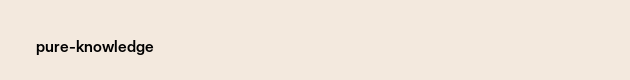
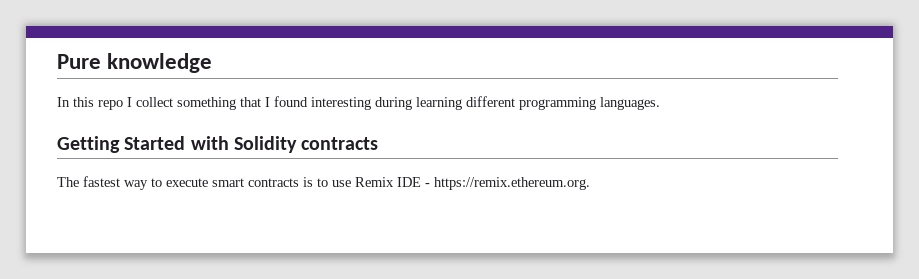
[36,40,154,56] pure-knowledge -> [57,53,213,73] [57,96,660,110] [57,136,379,153] [57,176,590,190] Pure knowledge // In this repo I collect something that I found interesting during learning different programming languages. // Getting Started with Solidity contracts // The fastest way to execute smart contracts is to use Remix IDE - https://remix.ethereum.org.

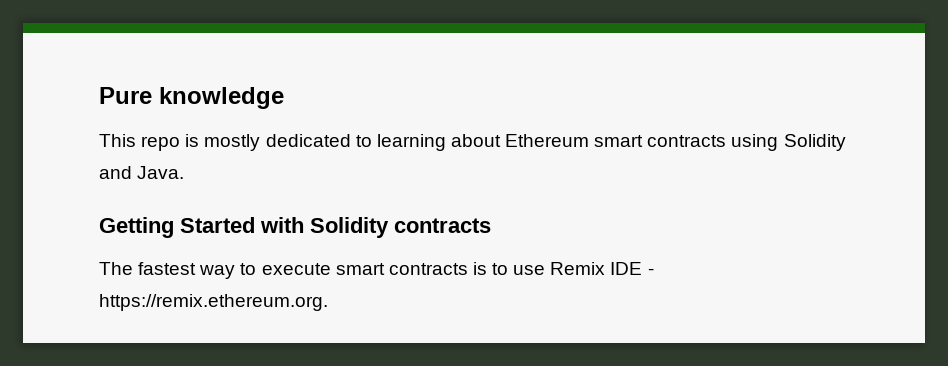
[57,96,660,110] In this repo I collect something that I found interesting during learning different programming languages. -> [99,134,846,151] [99,166,185,179] This repo is mostly dedicated to learning about Ethereum smart contracts using Solidity and Java.

